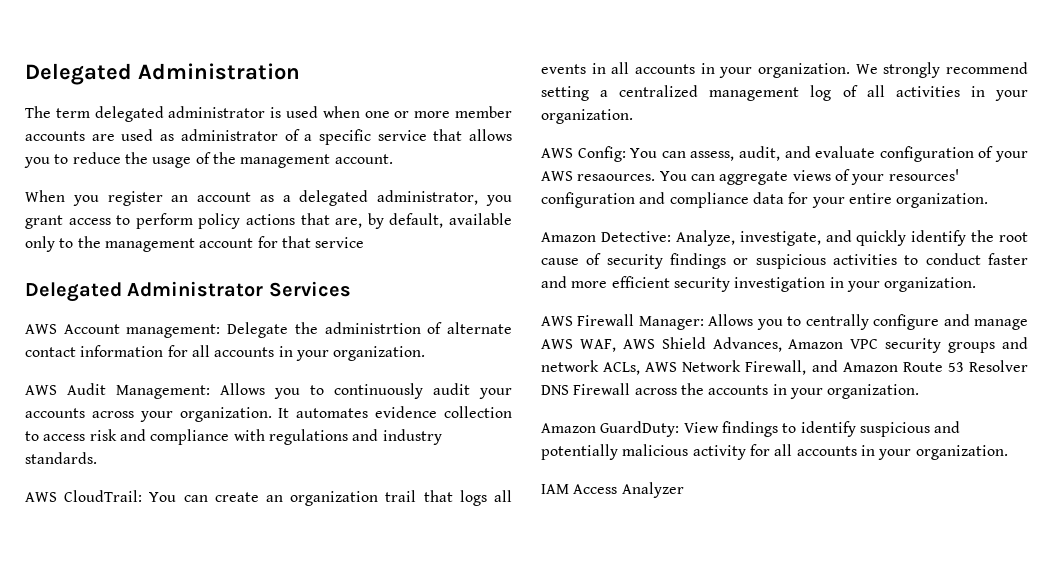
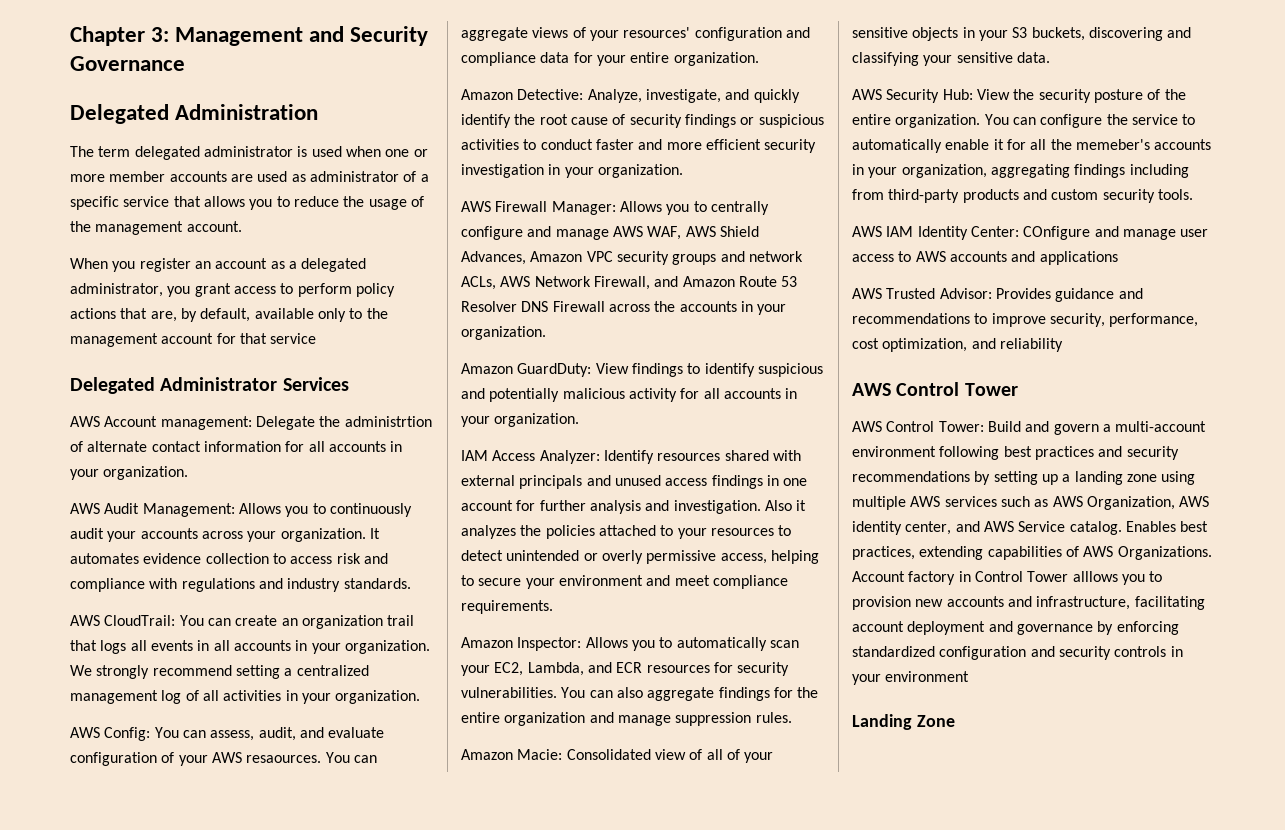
(25, 74) none -> [70,26,429,46] [70,56,185,71] Chapter 3: Management and Security Governance //
[621,482,684,498] Analyzer -> [539,450,801,464] [461,475,808,489] [461,500,807,514] [461,525,792,539] [461,550,819,564] [461,575,788,589] [461,600,553,614] [461,637,799,651] [461,662,790,676] [461,687,819,701] [461,712,792,726] [461,749,774,763] [852,27,1192,41] [852,52,1050,66] [852,89,1186,103] [852,114,1196,128] [852,139,1212,153] [852,164,1189,178] [852,189,1193,203] [852,226,1209,240] [852,251,1118,265] [852,288,1143,302] [852,313,1199,327] [852,338,1063,352] [852,382,1018,396] [852,421,1207,435] [852,446,1179,460] [852,471,1196,485] [852,496,1210,510] [852,521,1209,535] [852,546,1212,560] [852,571,1163,585] [852,596,1205,610] [852,621,1179,635] [852,646,1183,660] [852,671,970,685] [852,714,955,730] Analyzer: Identify resources shared with external principals and unused access findings in one account for further analysis and investigation. Also it analyzes the policies attached to your resources to detect unintended or overly permissive access, helping to secure your environment and meet compliance requirements. // Amazon Inspector: Allows you to automatically scan your EC2, Lambda, and ECR resources for security vulnerabilities. You can also aggregate findings for the entire organization and manage suppression rules. // Amazon Macie: Consolidated view of all of your sensitive objects in your S3 buckets, discovering and classifying your sensitive data. // AWS Security Hub: View the security posture of the entire organization. You can configure the service to automatically enable it for all the memeber's accounts in your organization, aggregating findings including from third-party products and custom security tools. // AWS IAM Identity Center: COnfigure and manage user access to AWS accounts and applications // AWS Trusted Advisor: Provides guidance and recommendations to improve security, performance, cost optimization, and reliability // AWS Control Tower // AWS Control Tower: Build and govern a multi-account environment following best practices and security recommendations by setting up a landing zone using multiple AWS services such as AWS Organization, AWS identity center, and AWS Service catalog. Enables best practices, extending capabilities of AWS Organizations. Account factory in Control Tower alllows you to provision new accounts and infrastructure, facilitating account deployment and governance by enforcing standardized configuration and security controls in your environment // Landing Zone

